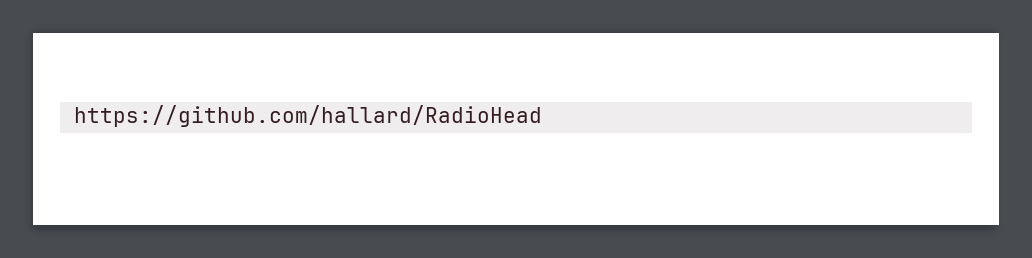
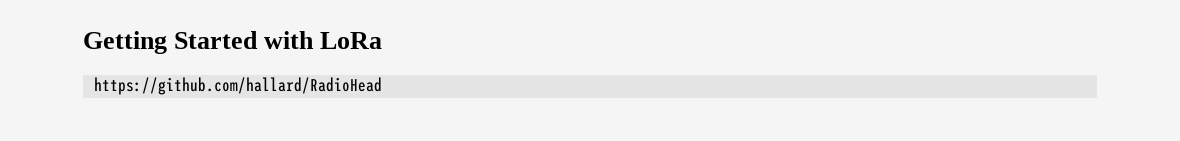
(73, 116) none -> [83,31,383,54] Getting Started with LoRa //

